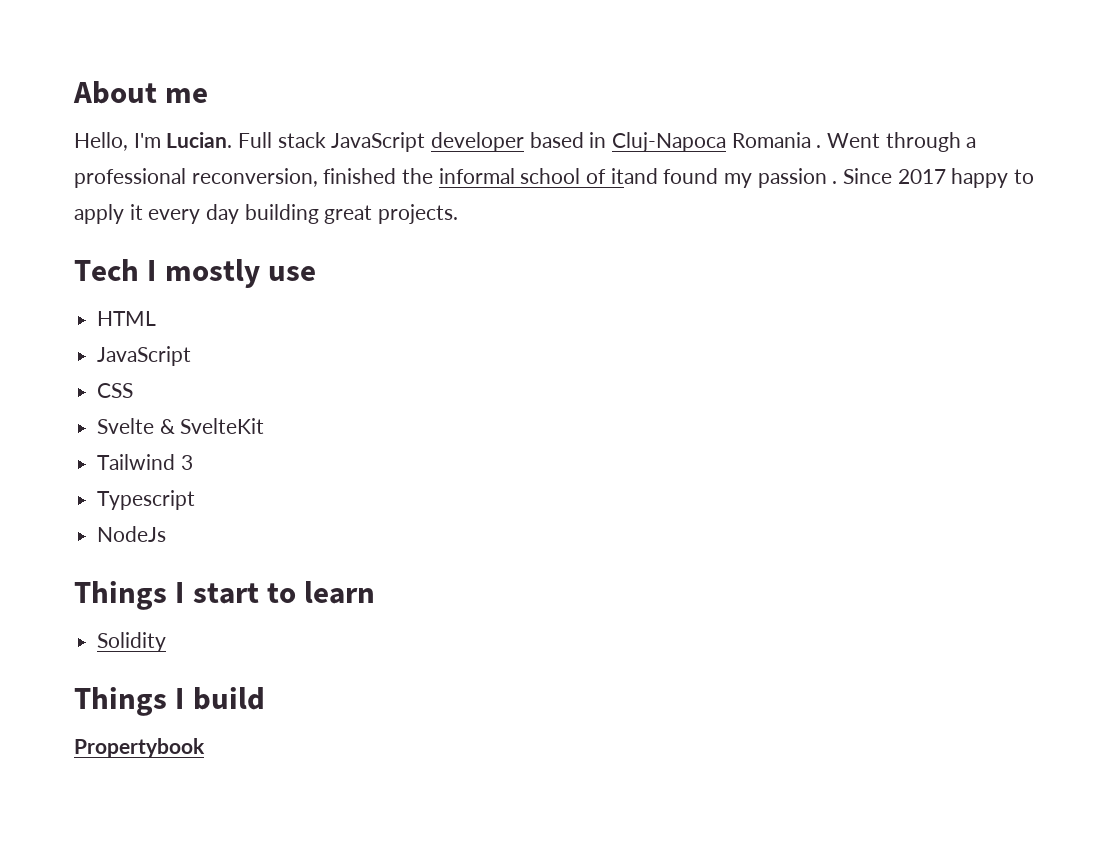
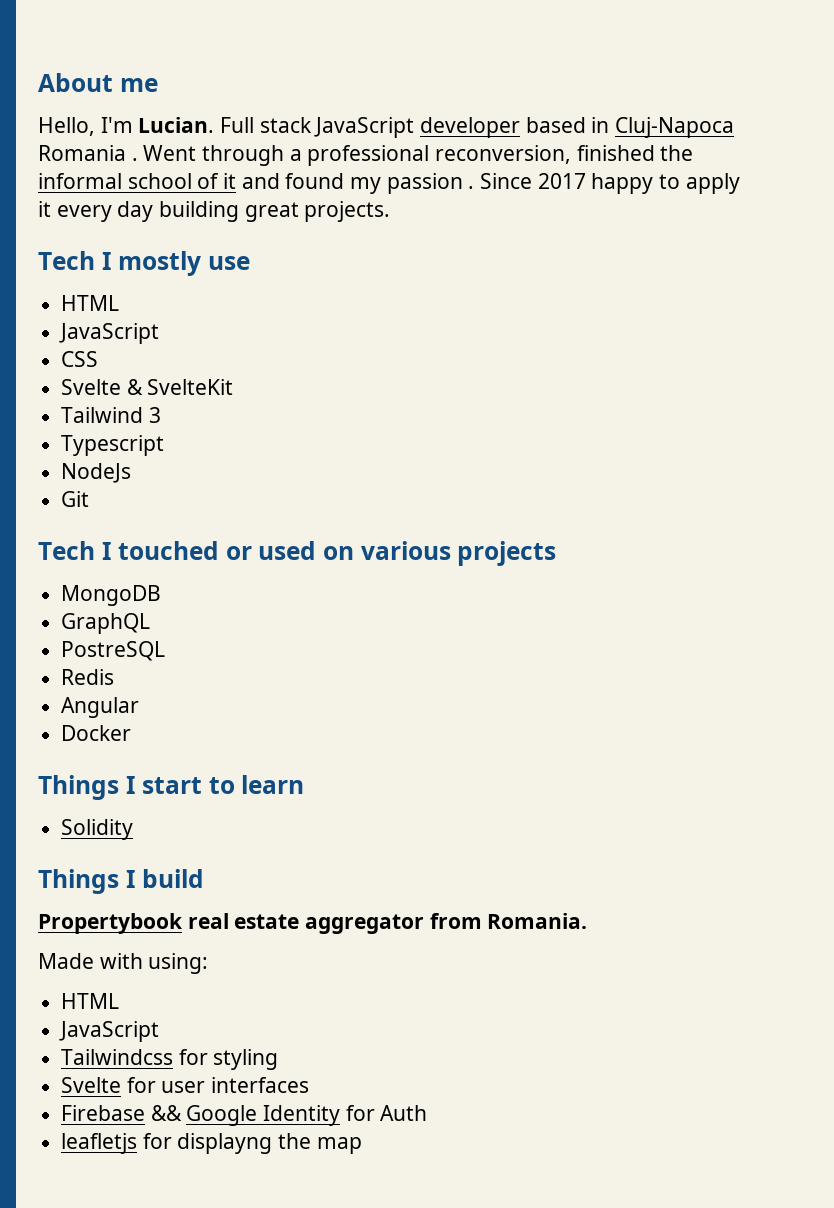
[610,168,658,184] itand -> [223,173,280,189] it and
(167, 534) none -> [61,491,90,507] [38,541,557,566] [61,585,162,606] [61,613,151,634] [61,641,166,661] [61,669,115,685] [61,697,140,718] [61,725,132,741] // Git // Tech I touched or used on various projects // MongoDB // GraphQL // PostreSQL // Redis // Angular // Docker
(205, 748) none -> [187,913,588,934] [38,953,209,974] [61,993,120,1009] [59,1021,160,1042] [61,1049,279,1070] [61,1077,310,1093] [61,1105,428,1126] [61,1133,362,1154] real estate aggregator from Romania. // Made with using: // HTML // JavaScript // Tailwindcss for styling // Svelte for user interfaces // Firebase && Google Identity for Auth // leafletjs for displayng the map

